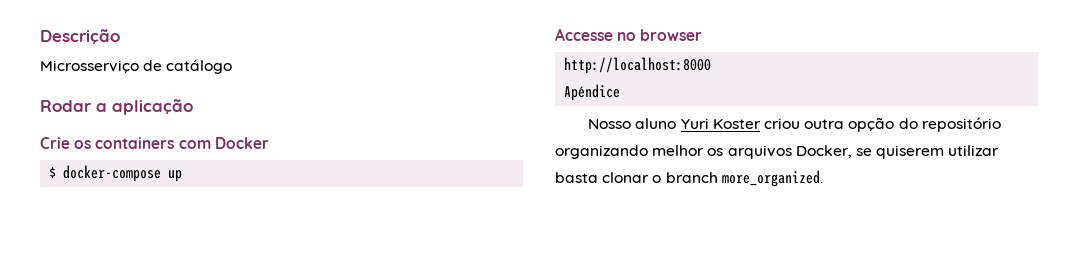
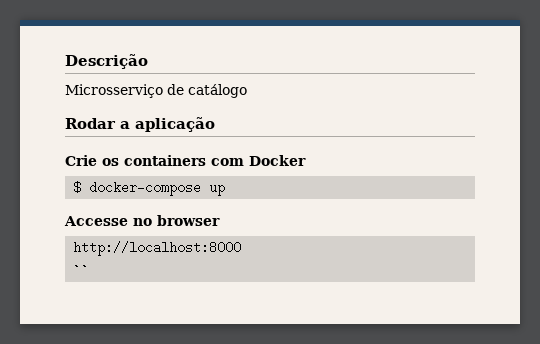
[564,84,621,101] [588,117,1001,132] [555,145,1000,159] [555,170,823,187] Apéndice // Nosso aluno Yuri Koster criou outra opção do repositório organizando melhor os arquivos Docker, se quiserem utilizar basta clonar o branch more_organized. -> [73,264,90,277] ``

